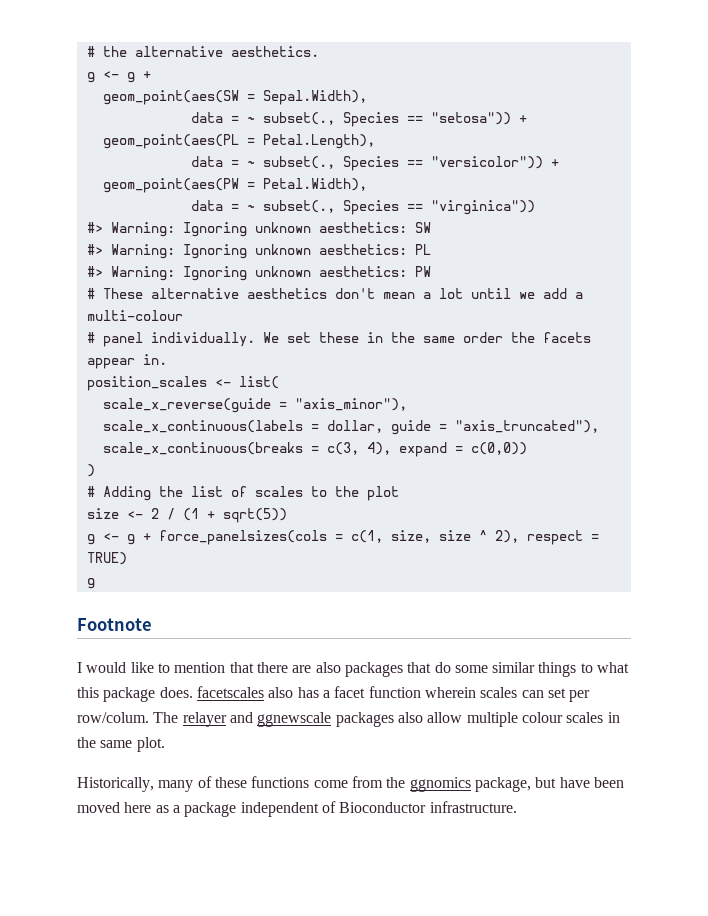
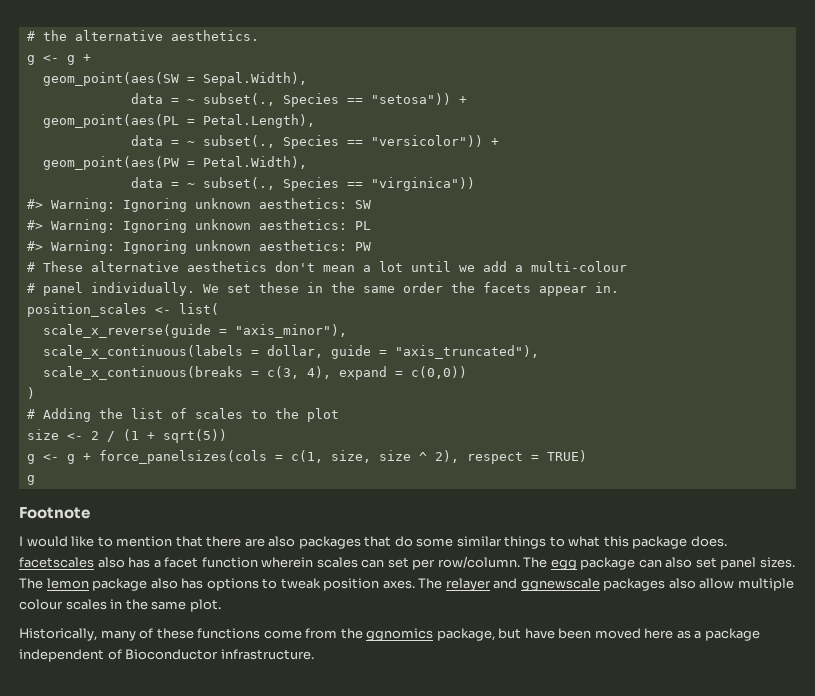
[77,712,149,723] row/colum. -> [437,556,795,570] [19,578,415,591] row/column. The egg package can also set panel sizes. The lemon package also has options to tweak position axes.

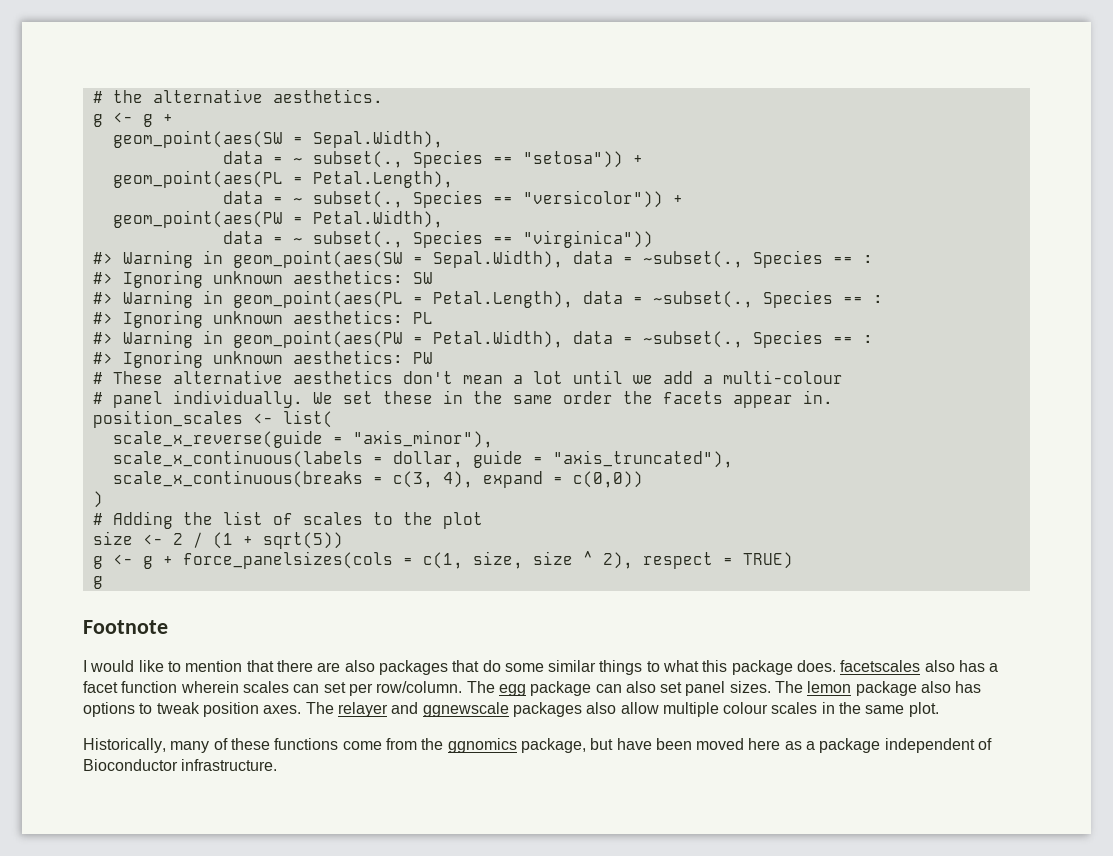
[50,198,115,212] Warning: -> [122,250,873,268] [92,272,113,284] Warning in geom_point(aes(SW = Sepal.Width), data = ~subset(., Species == : // #>
[50,219,115,233] Warning: -> [122,290,883,308] [92,312,113,324] Warning in geom_point(aes(PL = Petal.Length), data = ~subset(., Species == : // #>
[50,240,115,254] Warning: -> [122,330,873,348] [92,352,113,364] Warning in geom_point(aes(PW = Petal.Width), data = ~subset(., Species == : // #>

